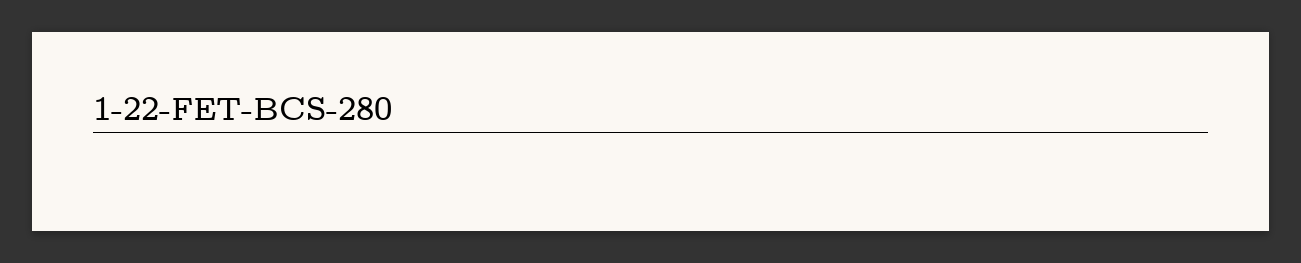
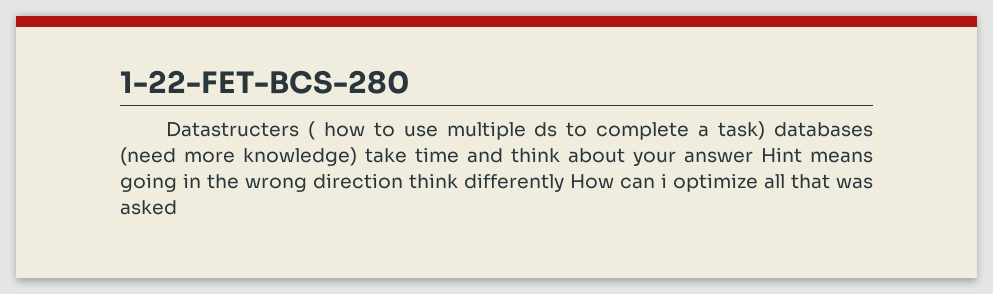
(392, 108) none -> [165,121,873,140] [120,147,873,166] [120,173,873,192] [120,200,177,215] // Datastructers ( how to use multiple ds to complete a task) databases (need more knowledge) take time and think about your answer Hint means going in the wrong direction think differently How can i optimize all that was asked

